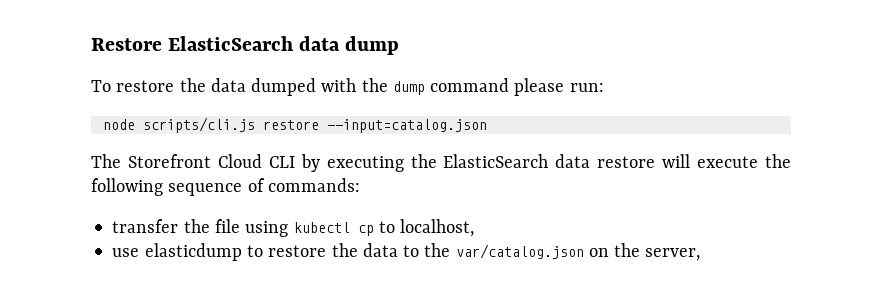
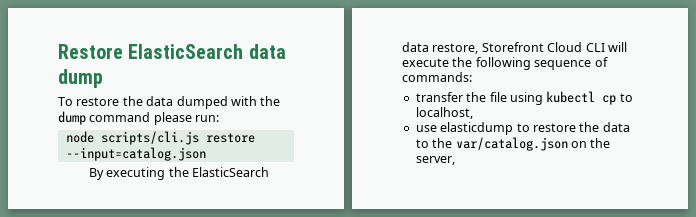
[91,154,656,172] The Storefront Cloud CLI by executing the ElasticSearch data restore -> [88,167,270,180] [402,42,605,54] By executing the ElasticSearch data restore, Storefront Cloud CLI

